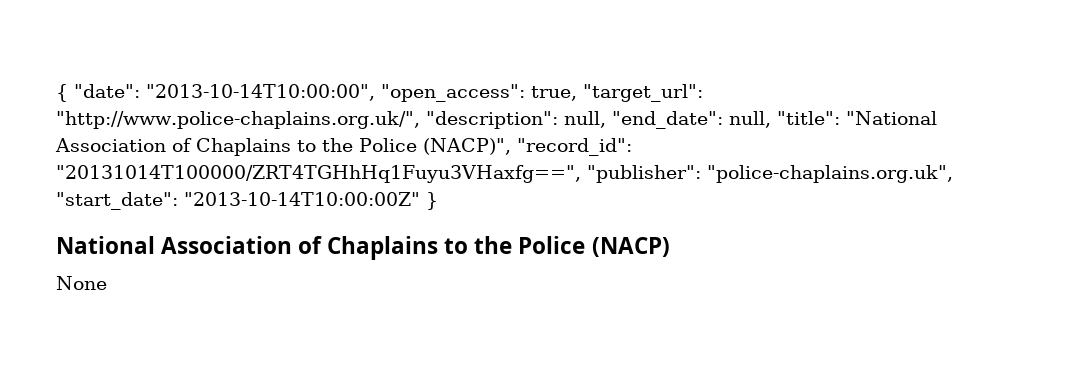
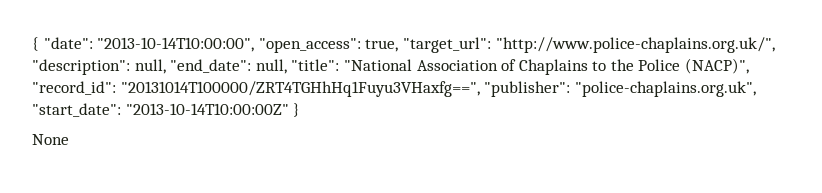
[56,236,670,260] // National Association of Chaplains to the Police (NACP) -> (301, 110) none

